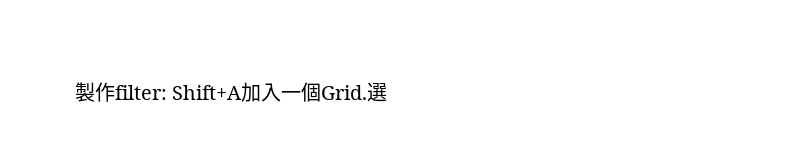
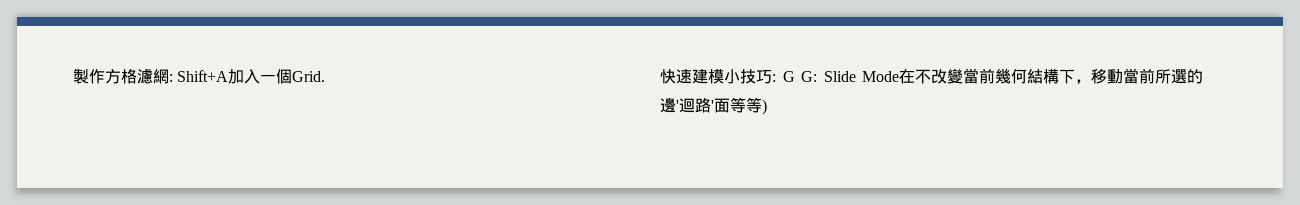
[115,85,167,100] filter: -> [105,69,173,84] 方格濾網:
[367,82,388,102] 選 -> [660,68,1203,84] [660,97,767,115] // 快速建模小技巧: G G: Slide Mode在不改變當前幾何結構下，移動當前所選的邊'迴路'面等等)

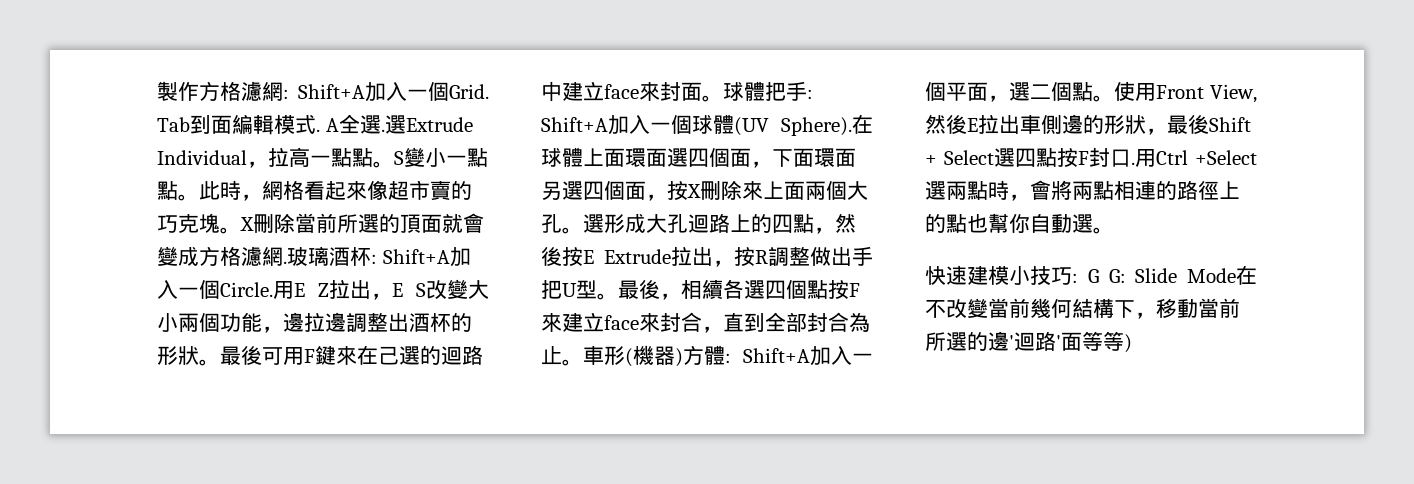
(326, 76) none -> [157,114,473,135] [157,147,488,168] [157,180,472,201] [157,213,484,234] [157,246,471,267] [157,279,489,300] [157,312,472,333] [157,345,483,366] [541,81,813,102] [541,114,873,136] [541,147,856,168] [541,180,868,201] [541,213,856,234] [541,246,873,267] [541,279,860,300] [541,312,870,333] [541,345,873,367] [925,81,1257,103] [925,114,1251,135] [925,148,1257,167] [925,180,1240,201] [925,213,1114,234] Tab到面編輯模式. A全選.選Extrude Individual，拉高一點點。S變小一點點。此時，網格看起來像超市賣的巧克塊。X刪除當前所選的頂面就會變成方格濾網.玻璃酒杯: Shift+A加入一個Circle.用E Z拉出，E S改變大小兩個功能，邊拉邊調整出酒杯的形狀。最後可用F鍵來在己選的迴路中建立face來封面。球體把手: Shift+A加入一個球體(UV Sphere).在球體上面環面選四個面，下面環面另選四個面，按X刪除來上面兩個大孔。選形成大孔迴路上的四點，然後按E Extrude拉出，按R調整做出手把U型。最後，相續各選四個點按F來建立face來封合，直到全部封合為止。車形(機器)方體: Shift+A加入一個平面，選二個點。使用Front View,然後E拉出車側邊的形狀，最後Shift + Select選四點按F封口.用Ctrl +Select選兩點時，會將兩點相連的路徑上的點也幫你自動選。

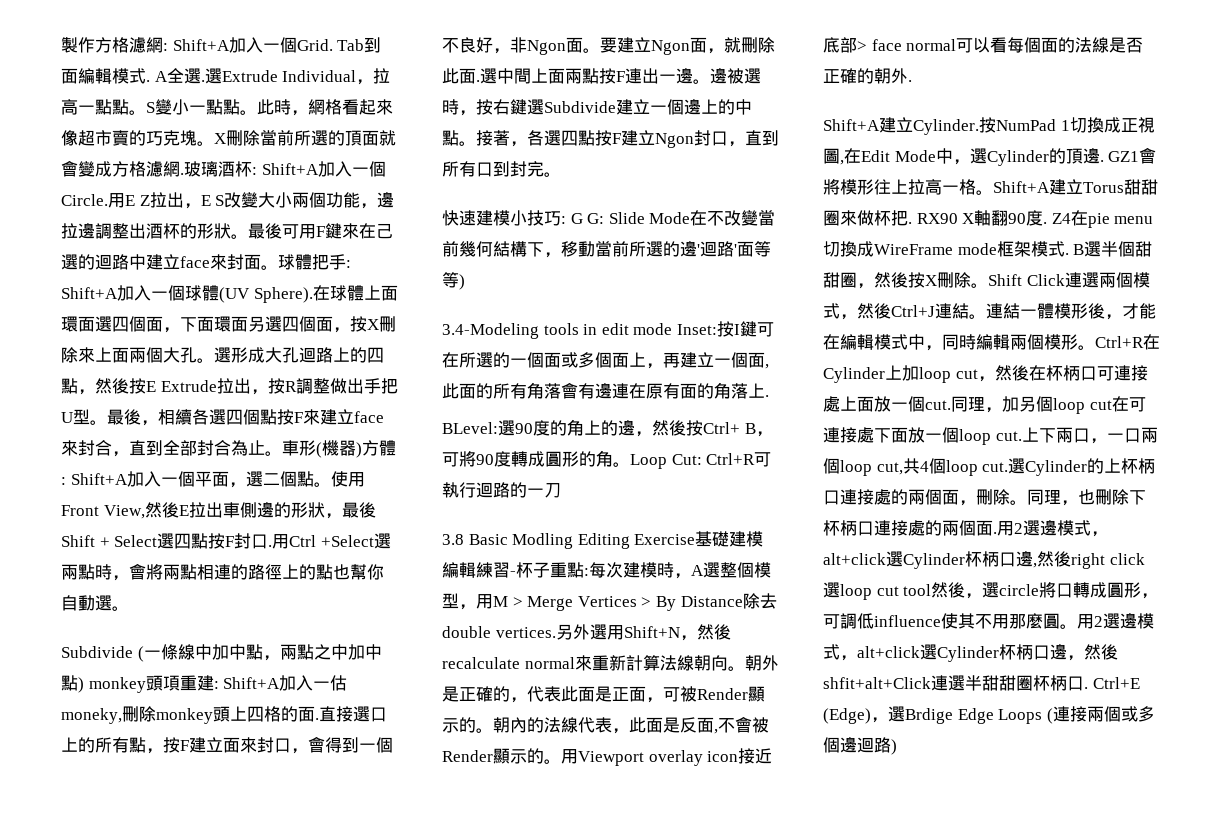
(1114, 230) none -> [61,644,382,662] [61,675,348,693] [61,706,387,724] [61,736,393,754] [442,37,775,55] [442,68,761,84] [442,99,752,116] [442,130,779,148] [442,161,561,177] // Subdivide (一條線中加中點，兩點之中加中點) monkey頭項重建: Shift+A加入一估moneky,刪除monkey頭上四格的面.直接選口上的所有點，按F建立面來封口，會得到一個不良好，非Ngon面。要建立Ngon面，就刪除此面.選中間上面兩點按F連出一邊。邊被選時，按右鍵選Subdivide建立一個邊上的中點。接著，各選四點按F建立Ngon封口，直到所有口到封完。
(1132, 343) none -> [442,321,774,339] [442,352,769,369] [442,382,769,399] [442,419,773,437] [442,450,772,469] [442,482,561,498] [442,531,764,549] [442,562,771,579] [442,593,777,611] [442,624,731,641] [442,655,779,671] [442,686,765,703] [442,716,769,734] [442,748,773,766] [823,37,1144,53] [823,68,912,84] [823,117,1155,135] [823,147,1157,166] [823,179,1158,195] [823,210,1154,228] [823,241,1153,257] [823,272,1150,289] [823,303,1156,320] [823,334,1160,351] [823,365,1148,383] [823,396,1146,414] [823,427,1158,445] [823,458,1156,476] [823,489,1146,506] [823,520,1108,537] [823,551,1145,569] [823,582,1159,600] [823,613,1154,629] [823,644,1118,662] [823,675,1140,691] [823,706,1155,724] [823,737,897,755] // 3.4-Modeling tools in edit mode Inset:按I鍵可在所選的一個面或多個面上，再建立一個面,此面的所有角落會有邊連在原有面的角落上. // BLevel:選90度的角上的邊，然後按Ctrl+ B，可將90度轉成圓形的角。Loop Cut: Ctrl+R可執行迴路的一刀 // 3.8 Basic Modling Editing Exercise基礎建模編輯練習-杯子重點:每次建模時，A選整個模型，用M > Merge Vertices > By Distance除去double vertices.另外選用Shift+N，然後recalculate normal來重新計算法線朝向。朝外是正確的，代表此面是正面，可被Render顯示的。朝內的法線代表，此面是反面,不會被Render顯示的。用Viewport overlay icon接近底部> face normal可以看每個面的法線是否正確的朝外. // Shift+A建立Cylinder.按NumPad 1切換成正視圖,在Edit Mode中，選Cylinder的頂邊. GZ1會將模形往上拉高一格。Shift+A建立Torus甜甜圈來做杯把. RX90 X軸翻90度. Z4在pie menu切換成WireFrame mode框架模式. B選半個甜甜圈，然後按X刪除。Shift Click連選兩個模式，然後Ctrl+J連結。連結一體模形後，才能在編輯模式中，同時編輯兩個模形。Ctrl+R在Cylinder上加loop cut，然後在杯柄口可連接處上面放一個cut.同理，加另個loop cut在可連接處下面放一個loop cut.上下兩口，一口兩個loop cut,共4個loop cut.選Cylinder的上杯柄口連接處的兩個面，刪除。同理，也刪除下杯柄口連接處的兩個面.用2選邊模式，alt+click選Cylinder杯柄口邊,然後right click選loop cut tool然後，選circle將口轉成圓形，可調低influence使其不用那麼圓。用2選邊模式，alt+click選Cylinder杯柄口邊，然後shfit+alt+Click連選半甜甜圈杯柄口. Ctrl+E (Edge)，選Brdige Edge Loops (連接兩個或多個邊迴路)

